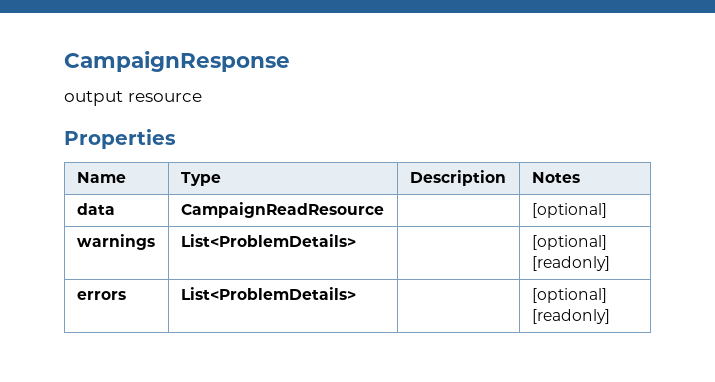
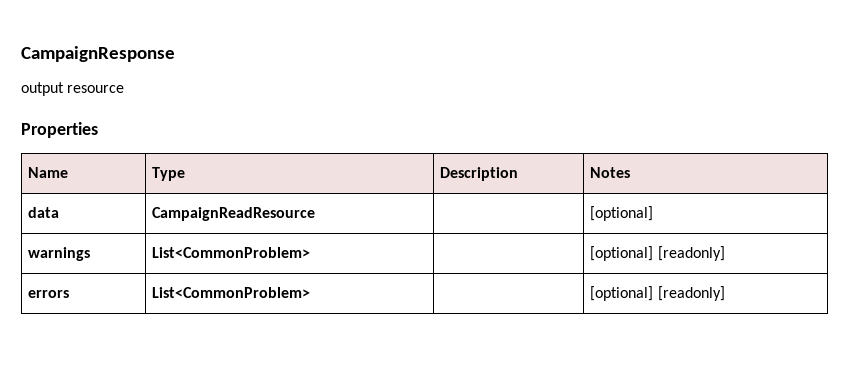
[180,234,356,247] List<ProblemDetails> -> [152,247,311,258] List<CommonProblem>
[180,287,356,300] List<ProblemDetails> -> [152,287,311,298] List<CommonProblem>

